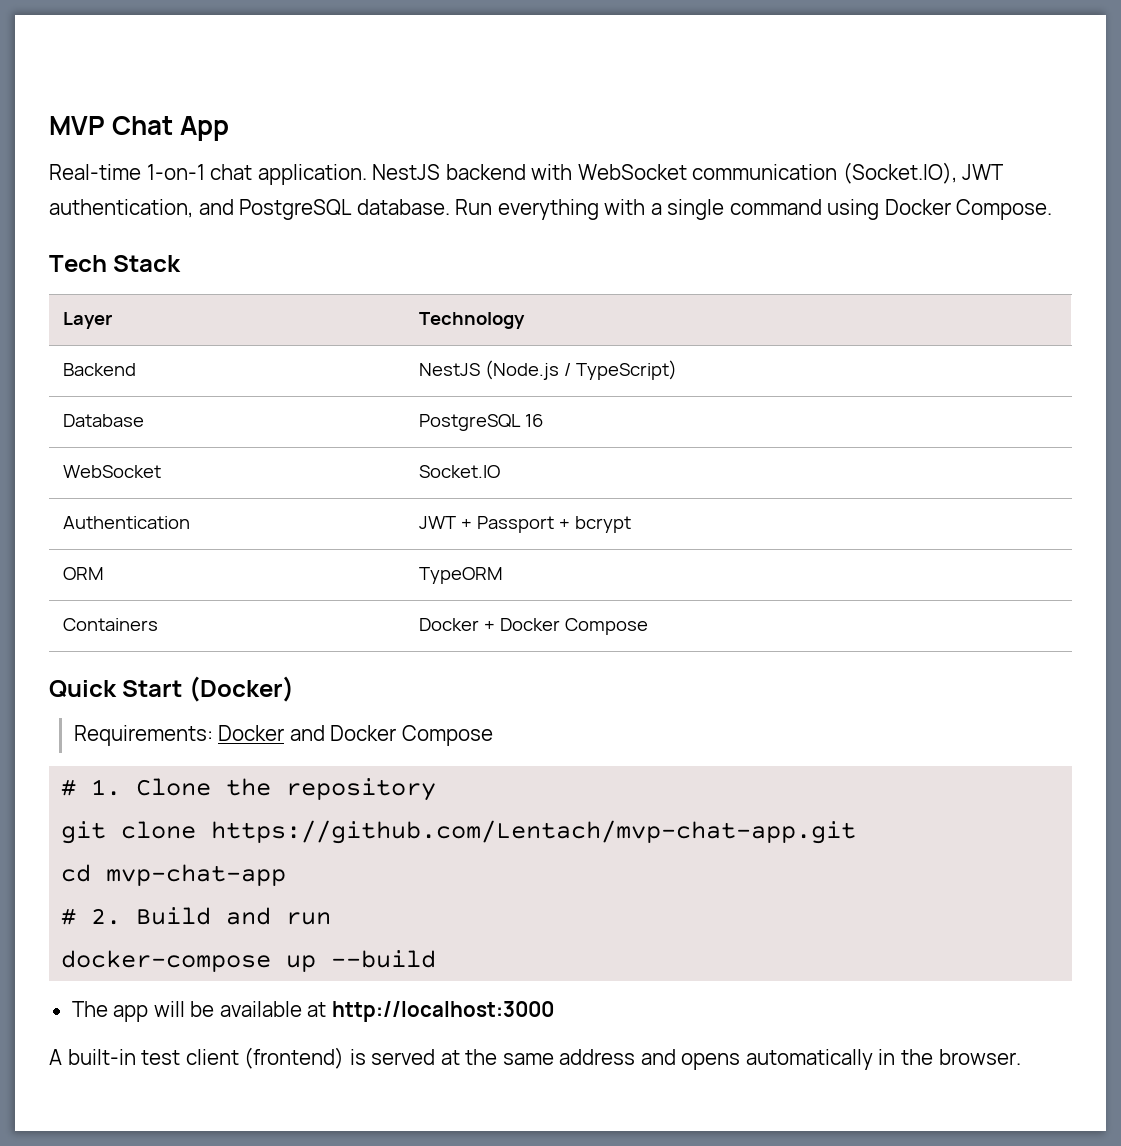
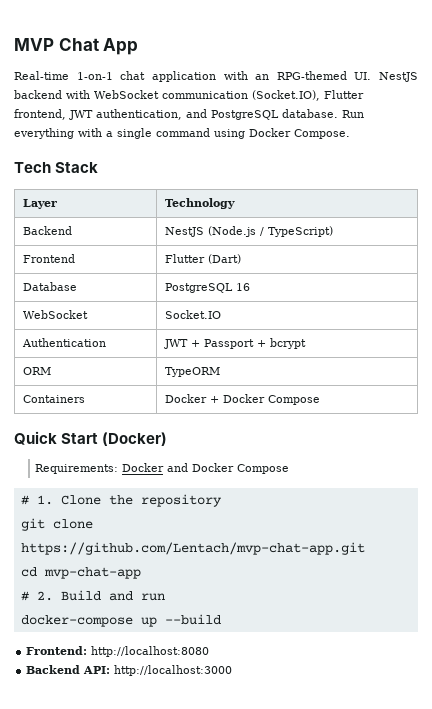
[257,164,367,185] application. -> [151,71,372,82] application with an RPG-themed UI.
(957, 173) none -> [324,90,364,99] [14,109,66,120] Flutter frontend,
(677, 370) none -> [22,254,75,263] [164,254,241,264] // Frontend | Flutter (Dart)
[71,1001,554,1022] [49,1047,1021,1070] The app will be available at http://localhost:3000 // A built-in test client (frontend) is served at the same address and opens automatically in the browser. -> [26,646,210,657] [26,665,233,676] Frontend: http://localhost:8080 // Backend API: http://localhost:3000

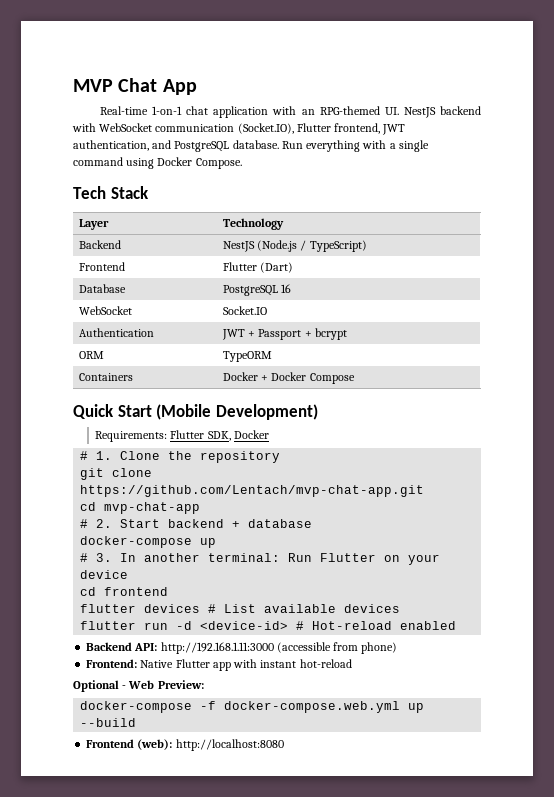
[102,432,168,446] (Docker) -> [156,404,318,420] (Mobile Development)
[122,463,290,474] Docker and Docker Compose -> [170,430,269,441] Flutter SDK, Docker
[60,590,165,601] [20,614,221,627] [26,646,210,657] [26,665,233,676] Build and run // docker-compose up --build // Frontend: http://localhost:8080 // Backend API: http://localhost:3000 -> [120,519,313,528] [80,536,217,548] [80,553,441,565] [80,570,129,579] [80,587,169,596] [80,604,401,613] [80,621,457,630] [86,642,398,654] [86,659,352,671] [73,680,204,692] [80,701,425,713] [80,718,137,727] [86,739,284,751] Start backend + database // docker-compose up // # 3. In another terminal: Run Flutter on your device // cd frontend // flutter devices # List available devices // flutter run -d <device-id> # Hot-reload enabled // Backend API: http://192.168.1.11:3000 (accessible from phone) // Frontend: Native Flutter app with instant hot-reload // Optional - Web Preview: // docker-compose -f docker-compose.web.yml up --build // Frontend (web): http://localhost:8080

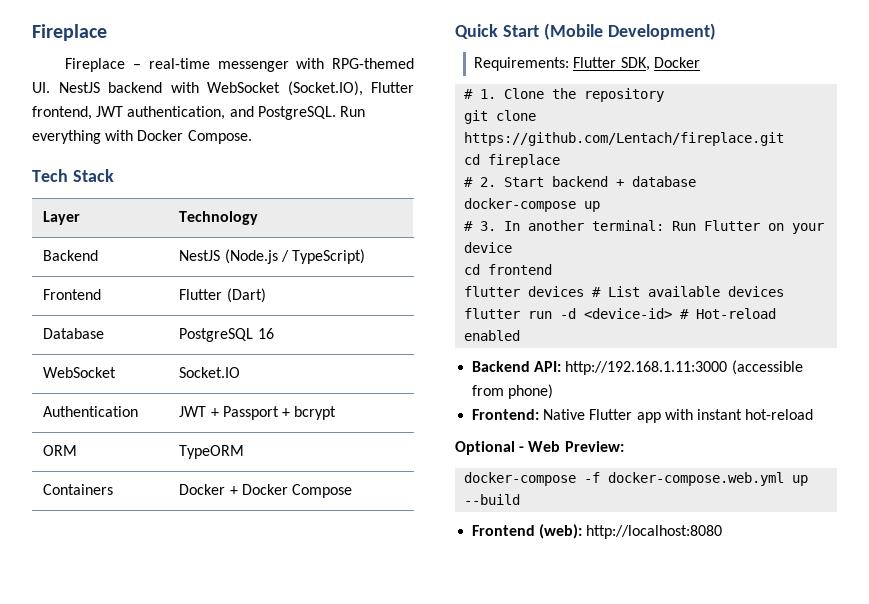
[73,78,197,95] [99,106,315,118] MVP Chat App // Real-time 1-on-1 chat application with an -> [32,24,107,41] [65,58,325,72] Fireplace // Fireplace – real-time messenger with
[155,124,235,132] communication -> (280, 87) none
[174,140,279,152] PostgreSQL database. -> [257,106,336,120] PostgreSQL.
[389,140,429,152] [73,157,155,169] a single command using -> (134, 135) none
[80,485,425,497] [80,502,201,514] https://github.com/Lentach/mvp-chat-app.git // cd mvp-chat-app -> [464,132,785,146] [464,154,561,168] https://github.com/Lentach/fireplace.git // cd fireplace

